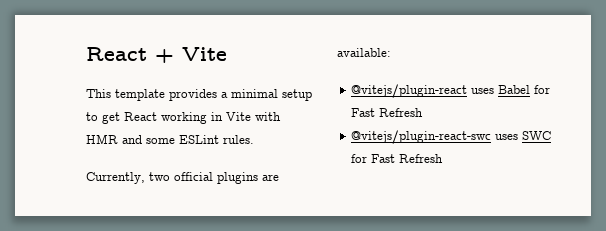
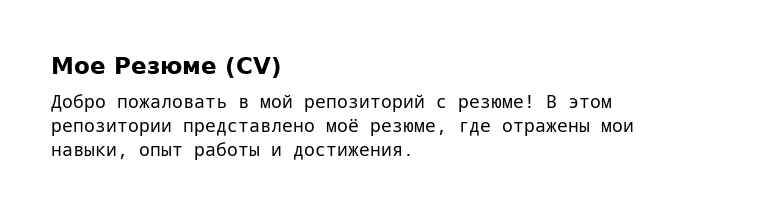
[86,47,227,63] [86,89,312,101] [86,112,281,124] [86,134,254,144] [86,172,279,184] [337,48,391,57] [351,84,551,98] [351,108,424,117] [351,130,552,144] [351,154,444,163] React + Vite // This template provides a minimal setup to get React working in Vite with HMR and some ESLint rules. // Currently, two official plugins are available: // @vitejs/plugin-react uses Babel for Fast Refresh // @vitejs/plugin-react-swc uses SWC for Fast Refresh -> [51,57,282,78] [51,94,612,112] [51,118,634,136] [51,142,414,160] Мое Резюме (CV) // Добро пожаловать в мой репозиторий с резюме! В этом репозитории представлено моё резюме, где отражены мои навыки, опыт работы и достижения.

